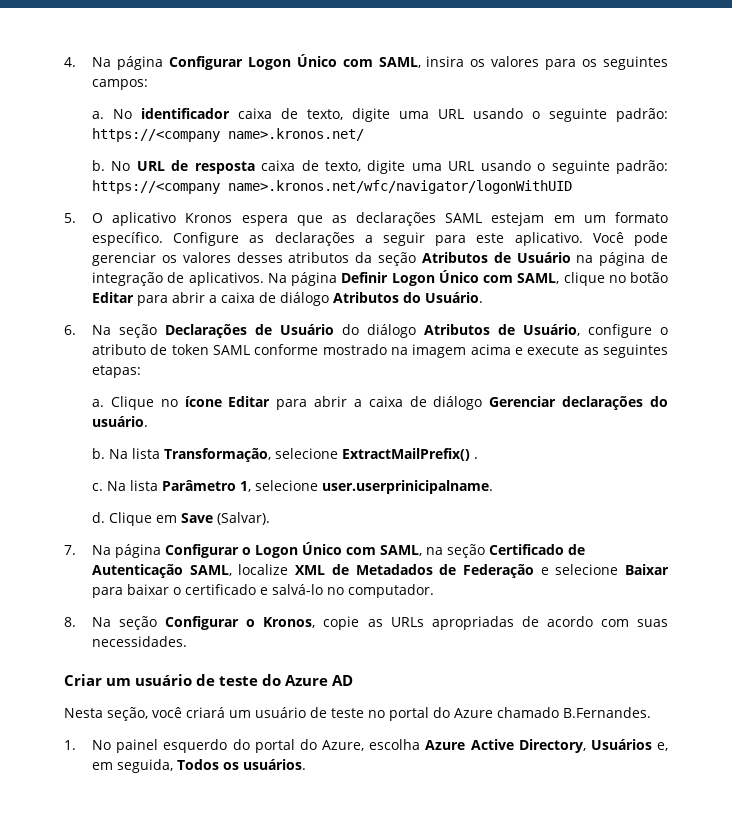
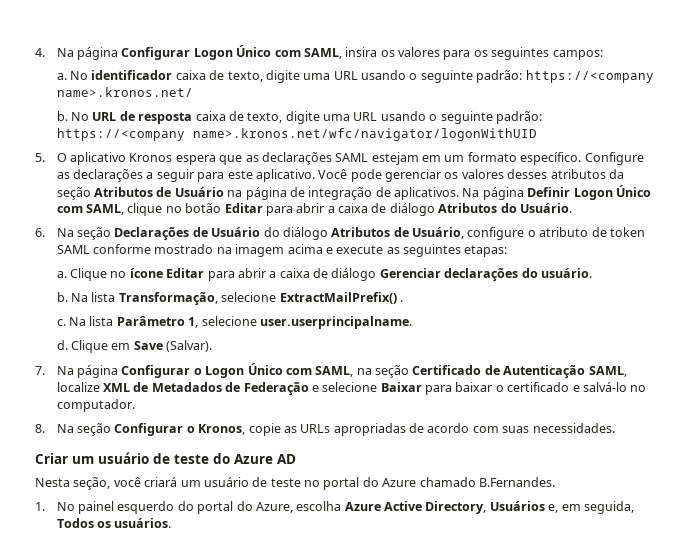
[321,480,493,494] user.userprinicipalname. -> [259,316,412,329] user.userprincipalname.

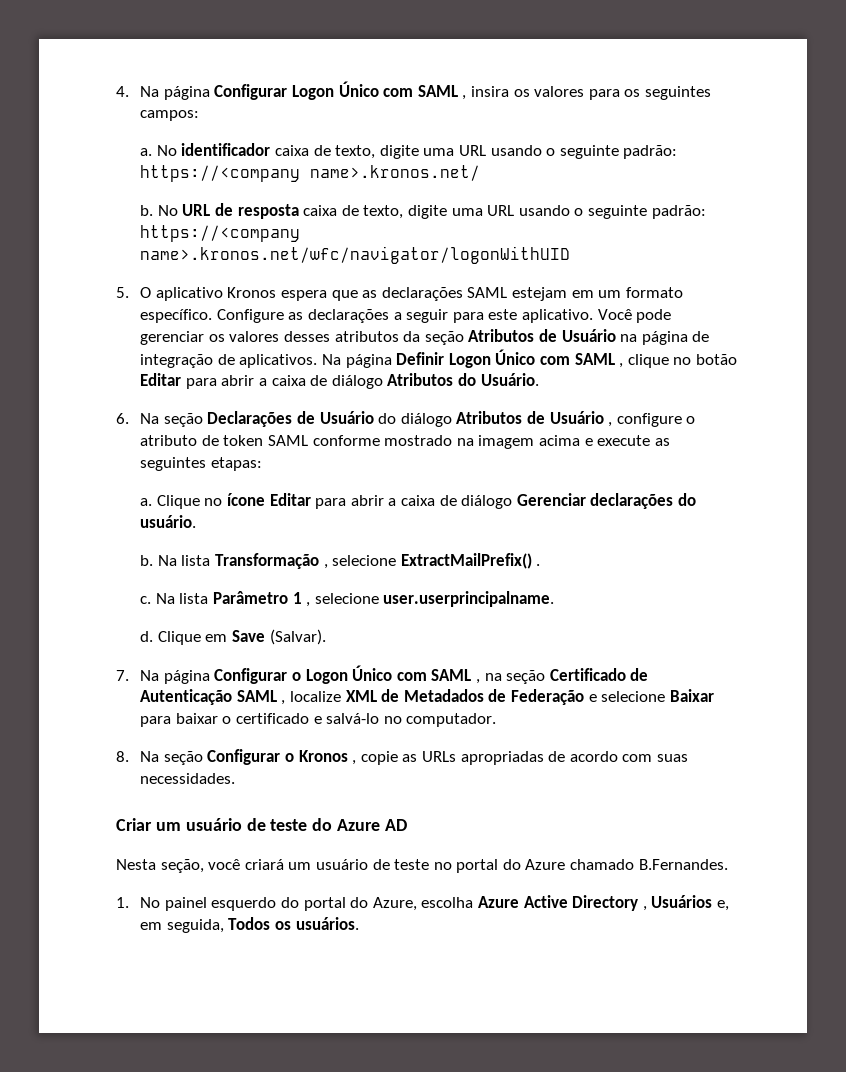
[303,48,342,59] SAML, -> [417,85,467,100] SAML ,
[86,204,125,215] SAML, -> [574,353,624,368] SAML ,
[412,227,465,239] Usuário, -> [549,411,613,427] Usuário ,
[118,292,218,306] Transformação, -> [215,553,328,569] Transformação ,
[188,317,199,328] 1, -> [292,592,311,607] 1 ,
[315,366,354,377] SAML, -> [431,669,480,684] SAML ,
[588,366,627,377] SAML, -> [236,690,286,705] SAML ,
[198,424,246,435] Kronos, -> [298,750,357,765] Kronos ,
[425,501,487,514] Directory, -> [572,895,647,911] Directory ,

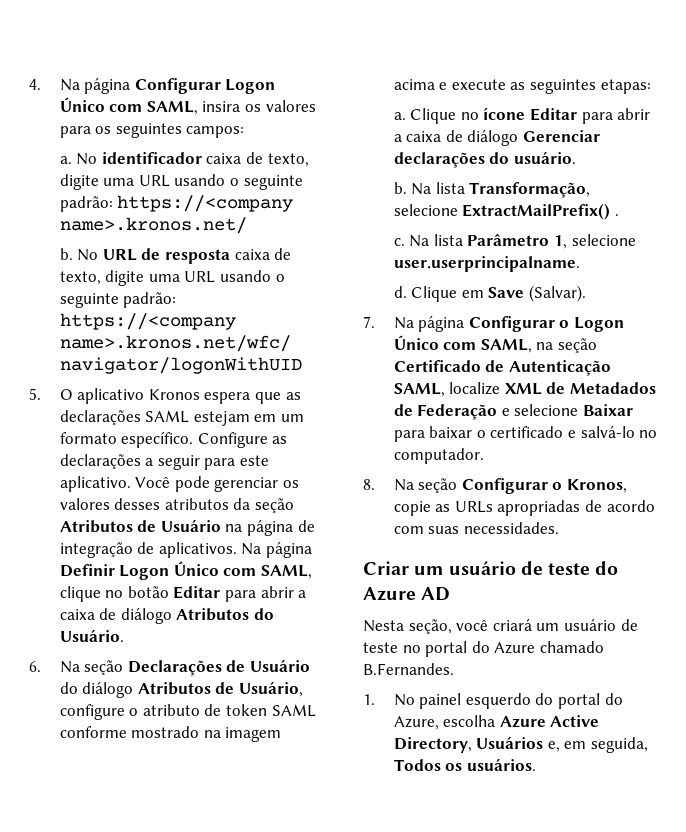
[417,85,467,100] SAML , -> [146,101,198,115] SAML,
[574,353,624,368] SAML , -> [260,565,312,579] SAML,
[549,411,613,427] Usuário , -> [238,681,303,697] Usuário,
[215,553,328,569] Transformação , -> [469,182,591,198] Transformação,
[292,592,311,607] 1 , -> [553,235,567,249] 1,
[431,669,480,684] SAML , -> [480,339,532,353] SAML,
[236,690,286,705] SAML , -> [393,383,445,397] SAML,
[298,750,357,765] Kronos , -> [566,479,627,493] Kronos,
[572,895,647,911] Directory , -> [393,737,472,753] Directory,

